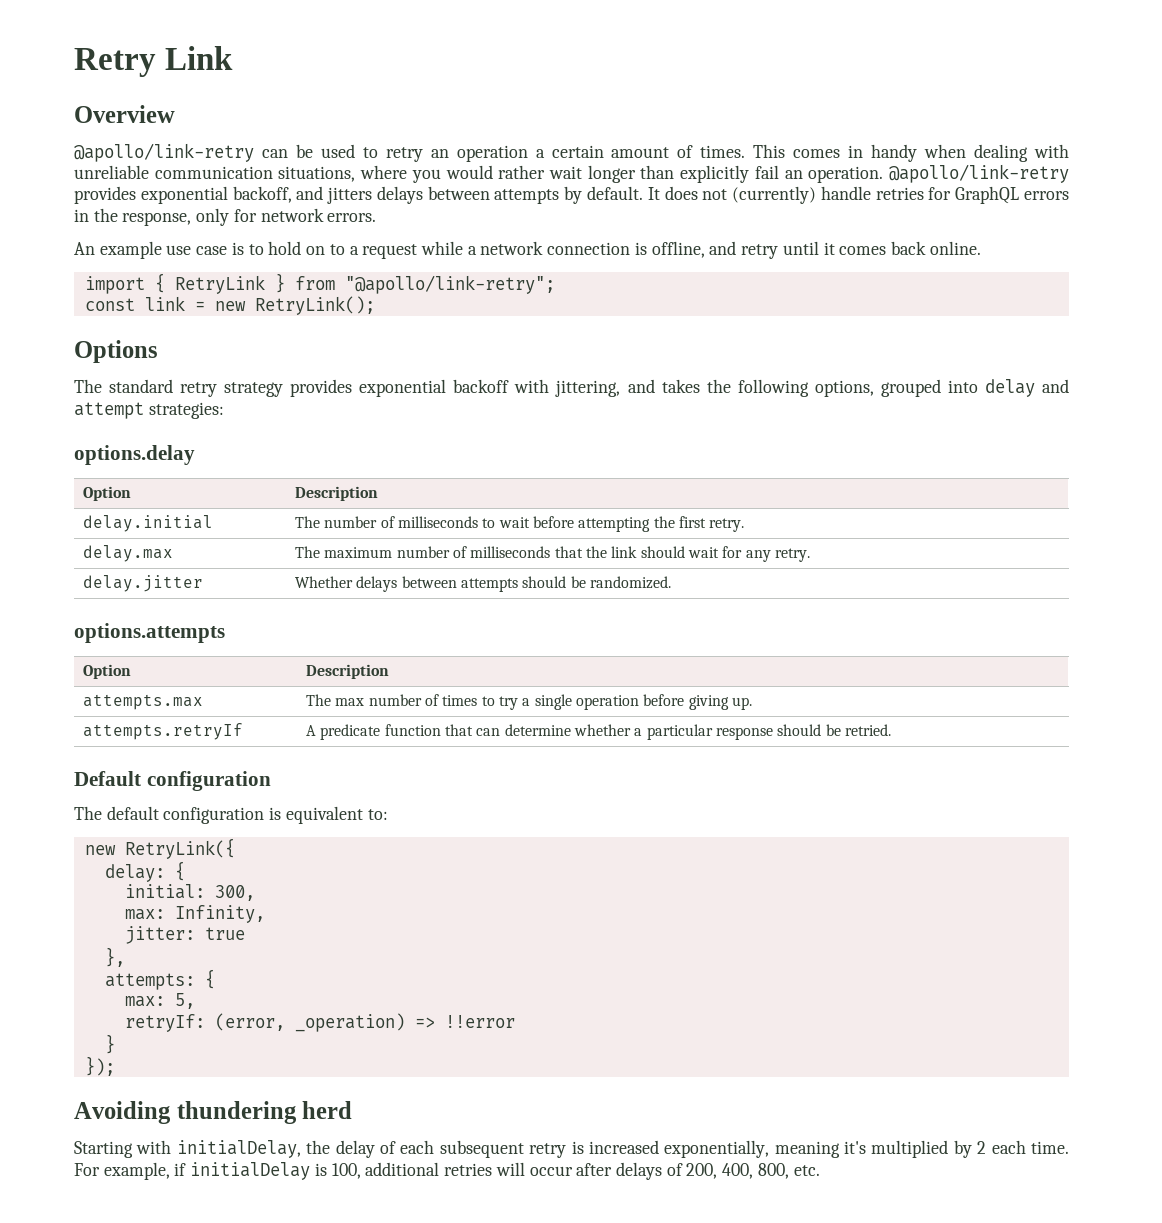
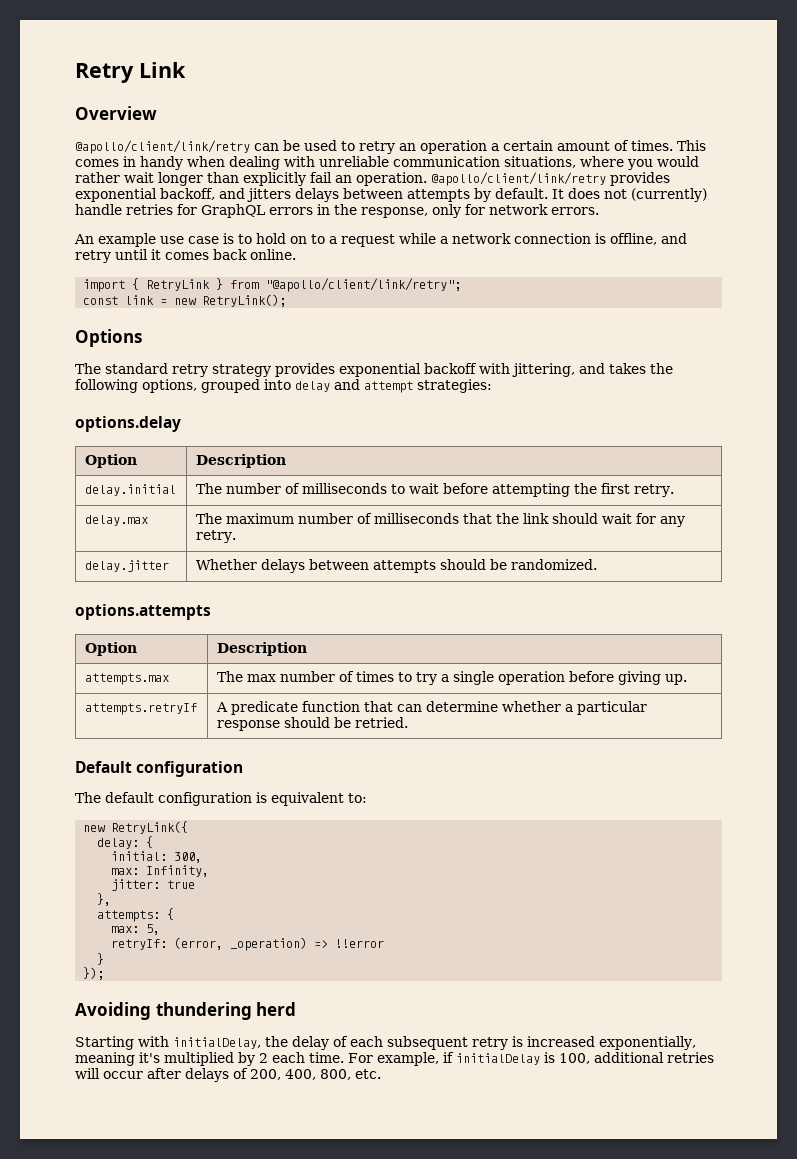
[74,143,254,162] @apollo/link-retry -> [75,140,250,154] @apollo/client/link/retry
[888,164,1069,183] @apollo/link-retry -> [431,172,606,186] @apollo/client/link/retry
[344,275,555,294] "@apollo/link-retry"; -> [265,278,462,292] "@apollo/client/link/retry";

